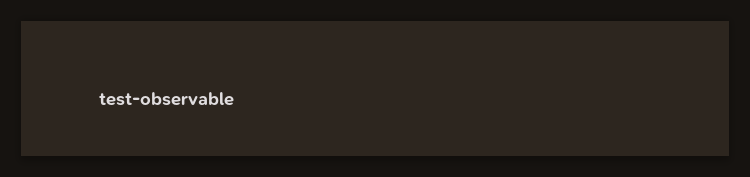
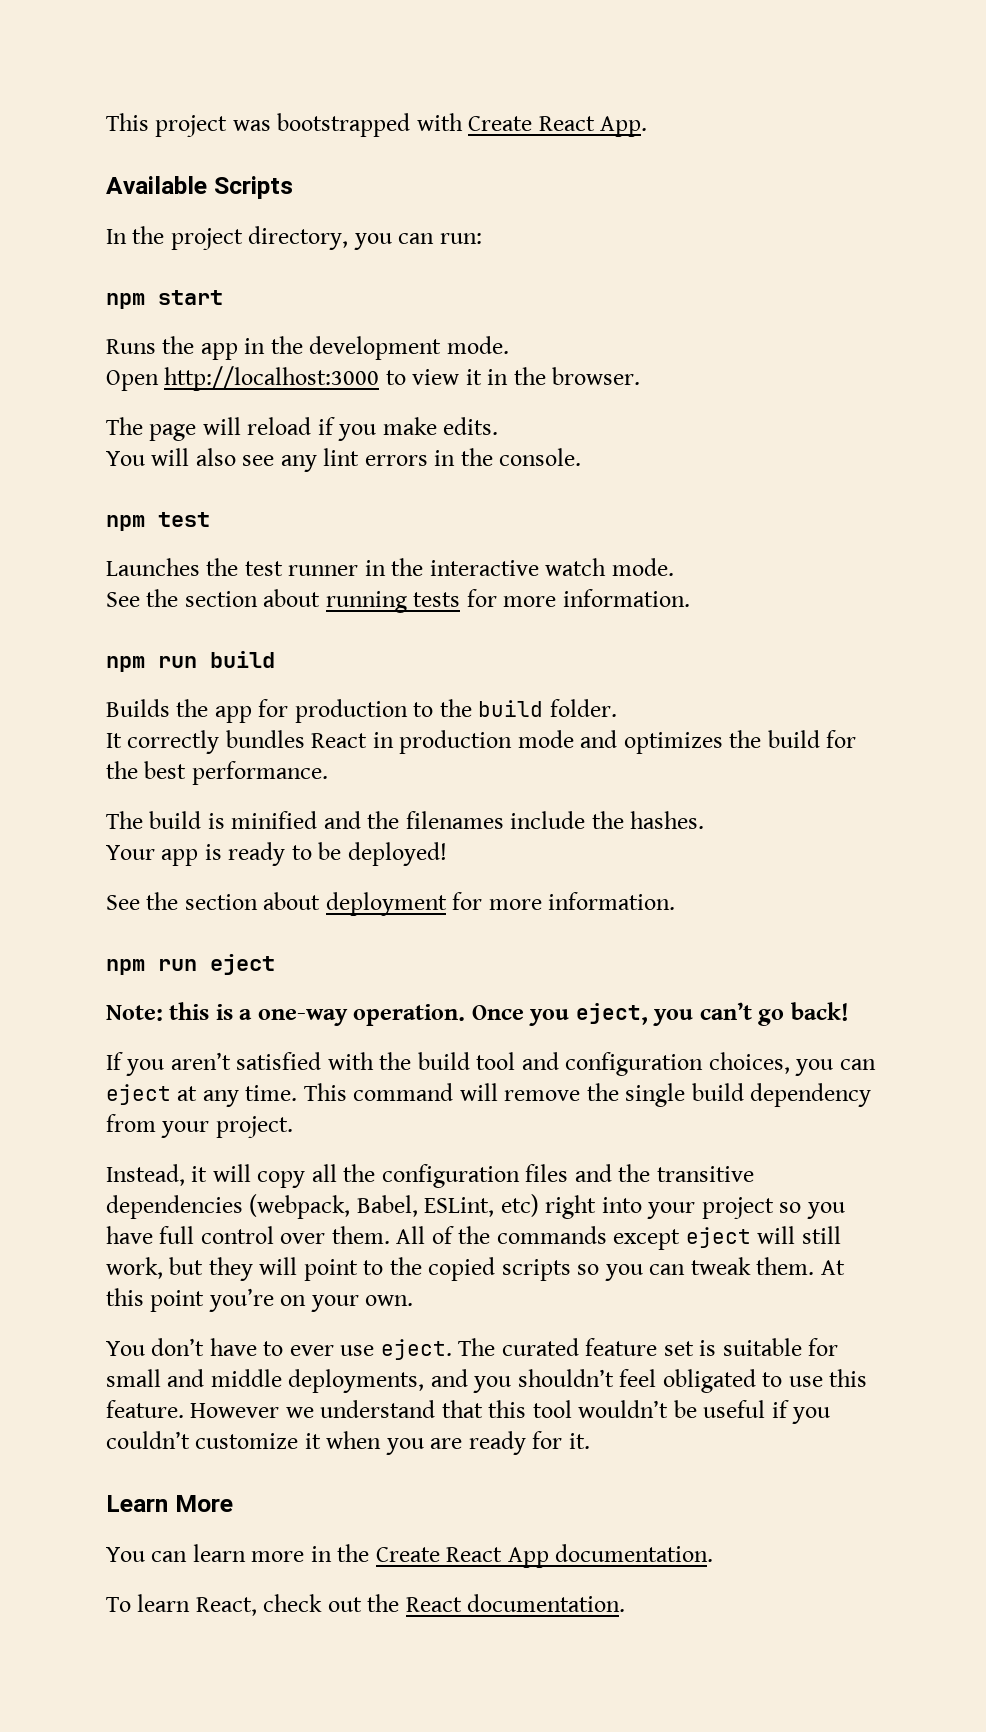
[99,92,234,106] test-observable -> [106,113,648,137] [106,176,293,199] [106,226,482,250] [106,290,223,309] [106,336,509,360] [106,366,641,391] [106,417,499,441] [106,448,582,472] [106,512,210,531] [106,558,674,576] [106,589,690,613] [106,651,275,672] [106,699,617,723] [106,730,857,754] [106,761,328,785] [106,811,705,829] [106,842,447,866] [106,892,676,916] [106,954,275,975] [106,1002,849,1026] [106,1052,876,1076] [106,1083,872,1107] [106,1114,293,1138] [106,1164,754,1188] [106,1194,845,1219] [106,1226,841,1250] [106,1257,845,1281] [106,1288,414,1312] [106,1338,839,1360] [106,1369,868,1393] [106,1400,831,1424] [106,1431,590,1455] [106,1495,233,1512] [106,1544,714,1568] [106,1594,626,1616] This project was bootstrapped with Create React App. // Available Scripts // In the project directory, you can run: // npm start // Runs the app in the development mode. // Open http://localhost:3000 to view it in the browser. // The page will reload if you make edits. // You will also see any lint errors in the console. // npm test // Launches the test runner in the interactive watch mode. // See the section about running tests for more information. // npm run build // Builds the app for production to the build folder. // It correctly bundles React in production mode and optimizes the build for the best performance. // The build is minified and the filenames include the hashes. // Your app is ready to be deployed! // See the section about deployment for more information. // npm run eject // Note: this is a one-way operation. Once you eject, you can’t go back! // If you aren’t satisfied with the build tool and configuration choices, you can eject at any time. This command will remove the single build dependency from your project. // Instead, it will copy all the configuration files and the transitive dependencies (webpack, Babel, ESLint, etc) right into your project so you have full control over them. All of the commands except eject will still work, but they will point to the copied scripts so you can tweak them. At this point you’re on your own. // You don’t have to ever use eject. The curated feature set is suitable for small and middle deployments, and you shouldn’t feel obligated to use this feature. However we understand that this tool wouldn’t be useful if you couldn’t customize it when you are ready for it. // Learn More // You can learn more in the Create React App documentation. // To learn React, check out the React documentation.

